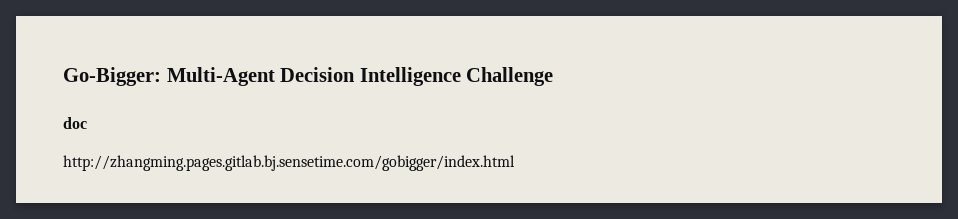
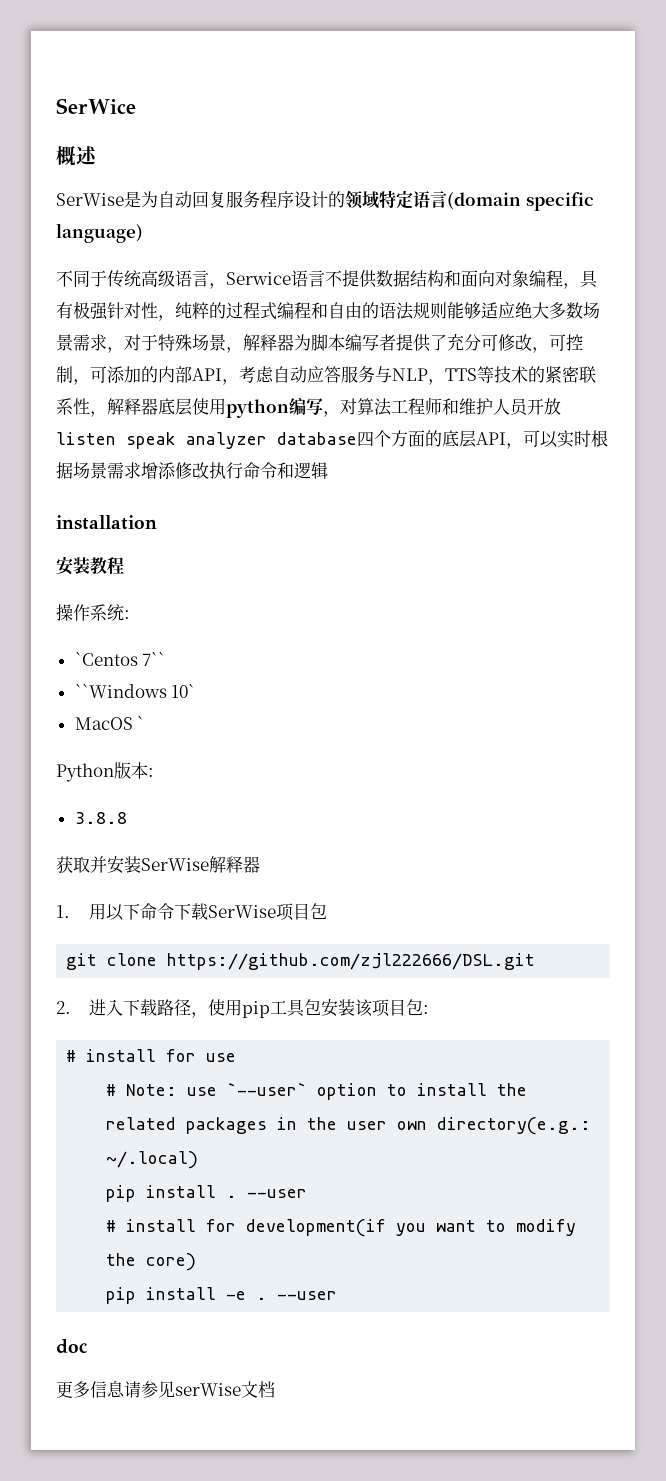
[63,67,554,86] [63,117,87,129] [63,155,515,171] Go-Bigger: Multi-Agent Decision Intelligence Challenge // doc // http://zhangming.pages.gitlab.bj.sensetime.com/gobigger/index.html -> [56,98,136,114] [56,146,97,166] [56,190,594,211] [56,223,143,243] [56,270,598,289] [56,301,600,321] [56,333,583,353] [56,366,596,385] [56,397,561,418] [56,430,608,449] [56,462,328,479] [56,515,157,530] [56,556,124,575] [56,604,130,621] [74,652,166,666] [74,684,196,698] [74,716,145,730] [56,762,154,782] [74,812,127,824] [56,856,260,874] [56,903,327,921] [66,953,536,970] [56,999,429,1018] [66,1049,237,1062] [106,1083,528,1100] [106,1117,592,1135] [106,1151,199,1169] [106,1185,308,1202] [106,1219,577,1237] [106,1253,197,1271] [106,1287,338,1304] [56,1339,87,1354] [56,1381,275,1398] SerWice // 概述 // SerWise是为自动回复服务程序设计的领域特定语言(domain specific language) // 不同于传统高级语言，Serwice语言不提供数据结构和面向对象编程，具有极强针对性，纯粹的过程式编程和自由的语法规则能够适应绝大多数场景需求，对于特殊场景，解释器为脚本编写者提供了充分可修改，可控制，可添加的内部API，考虑自动应答服务与NLP，TTS等技术的紧密联系性，解释器底层使用python编写，对算法工程师和维护人员开放listen speak analyzer database四个方面的底层API，可以实时根据场景需求增添修改执行命令和逻辑 // installation // 安装教程 // 操作系统: // `Centos 7`` // ``Windows 10` // MacOS ` // Python版本: // 3.8.8 // 获取并安装SerWise解释器 // 1.用以下命令下载SerWise项目包 // git clone https://github.com/zjl222666/DSL.git // 2.进入下载路径，使用pip工具包安装该项目包: // # install for use // # Note: use `--user` option to install the related packages in the user own directory(e.g.: ~/.local) // pip install . --user // # install for development(if you want to modify the core) // pip install -e . --user // doc // 更多信息请参见serWise文档

